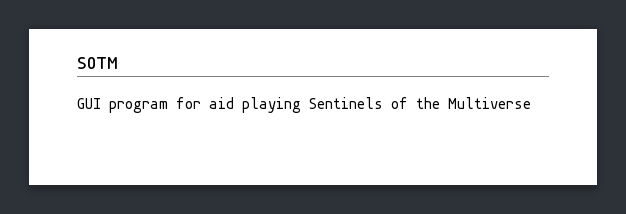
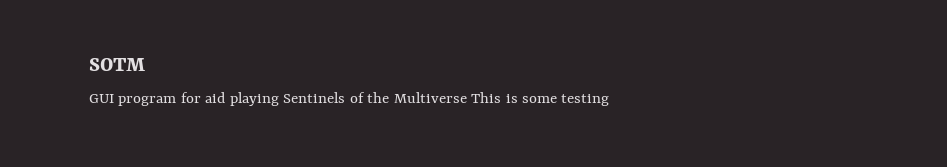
(531, 103) none -> [471,92,610,106] This is some testing

